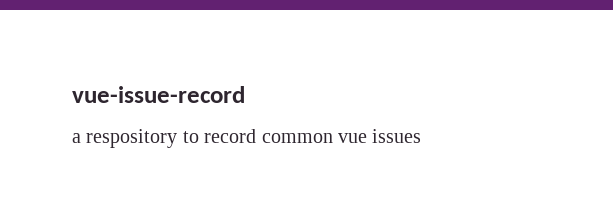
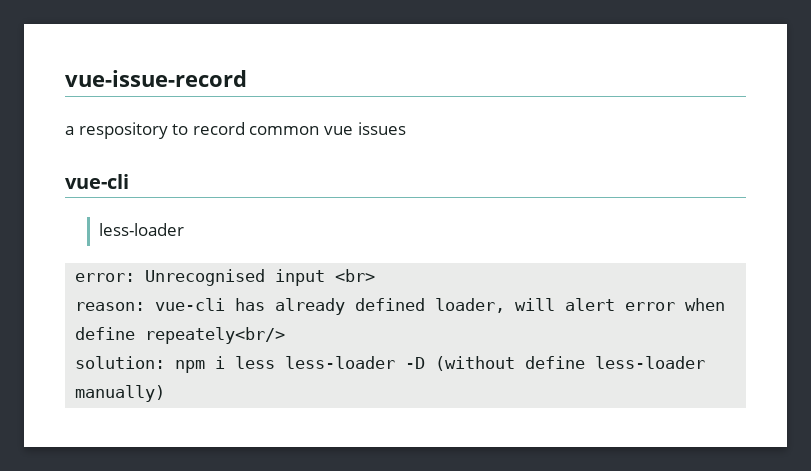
(422, 136) none -> [65,174,129,189] [98,223,184,236] [75,269,376,286] [75,298,726,315] [75,327,286,344] [75,356,706,373] [75,385,166,402] // vue-cli // less-loader // error: Unrecognised input <br> // reason: vue-cli has already defined loader, will alert error when define repeately<br/> // solution: npm i less less-loader -D (without define less-loader manually)

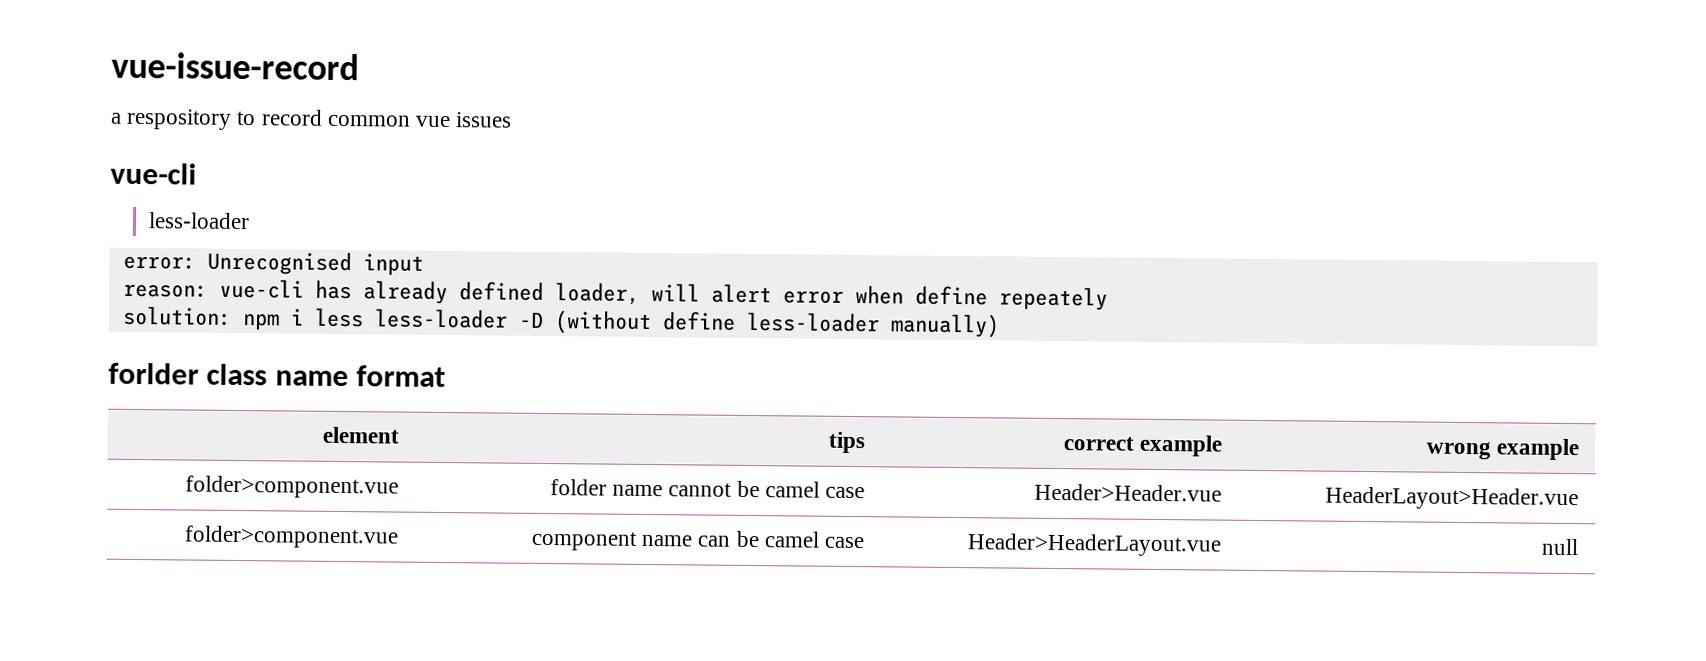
[335,269,376,282] <br> -> (424, 264) none
[145,327,286,344] repeately<br/> -> [998,286,1108,311] repeately
(166, 393) none -> [108,362,447,388] [321,426,400,444] [827,431,866,454] [1062,434,1222,457] [1425,438,1579,461] [184,475,399,499] [549,479,865,499] [1033,483,1222,502] [1324,486,1579,511] [183,525,399,549] [530,530,864,551] [966,533,1222,557] [1540,538,1578,556] // forlder class name format // element | tips | correct example | wrong example // folder>component.vue | folder name cannot be camel case | Header>Header.vue | HeaderLayout>Header.vue // folder>component.vue | component name can be camel case | Header>HeaderLayout.vue | null

